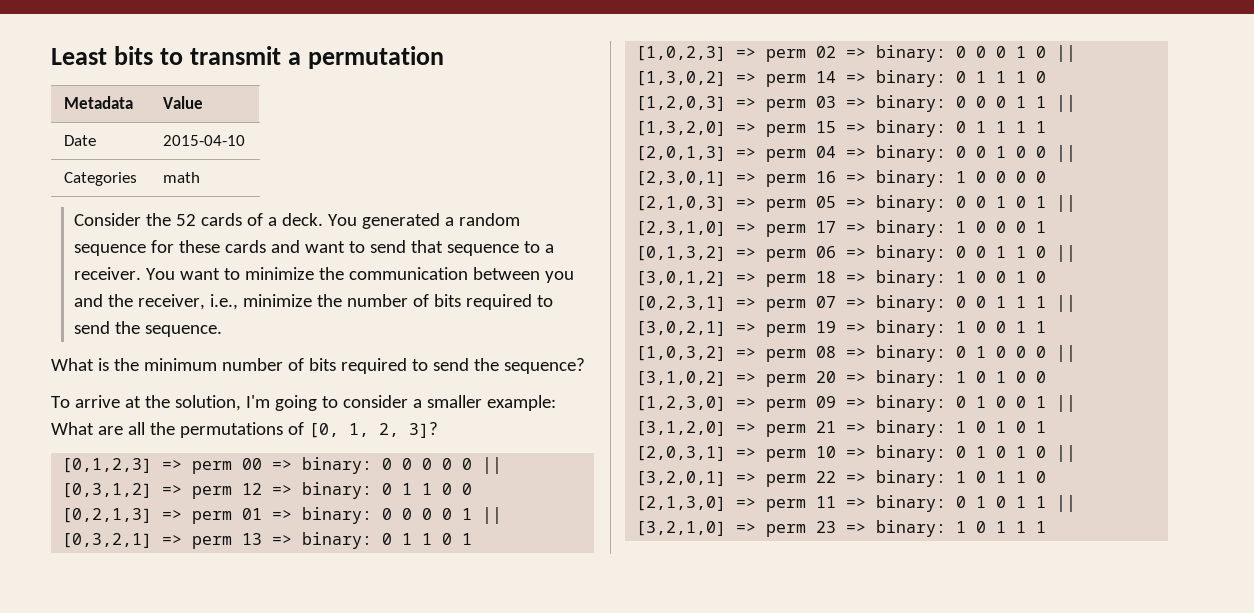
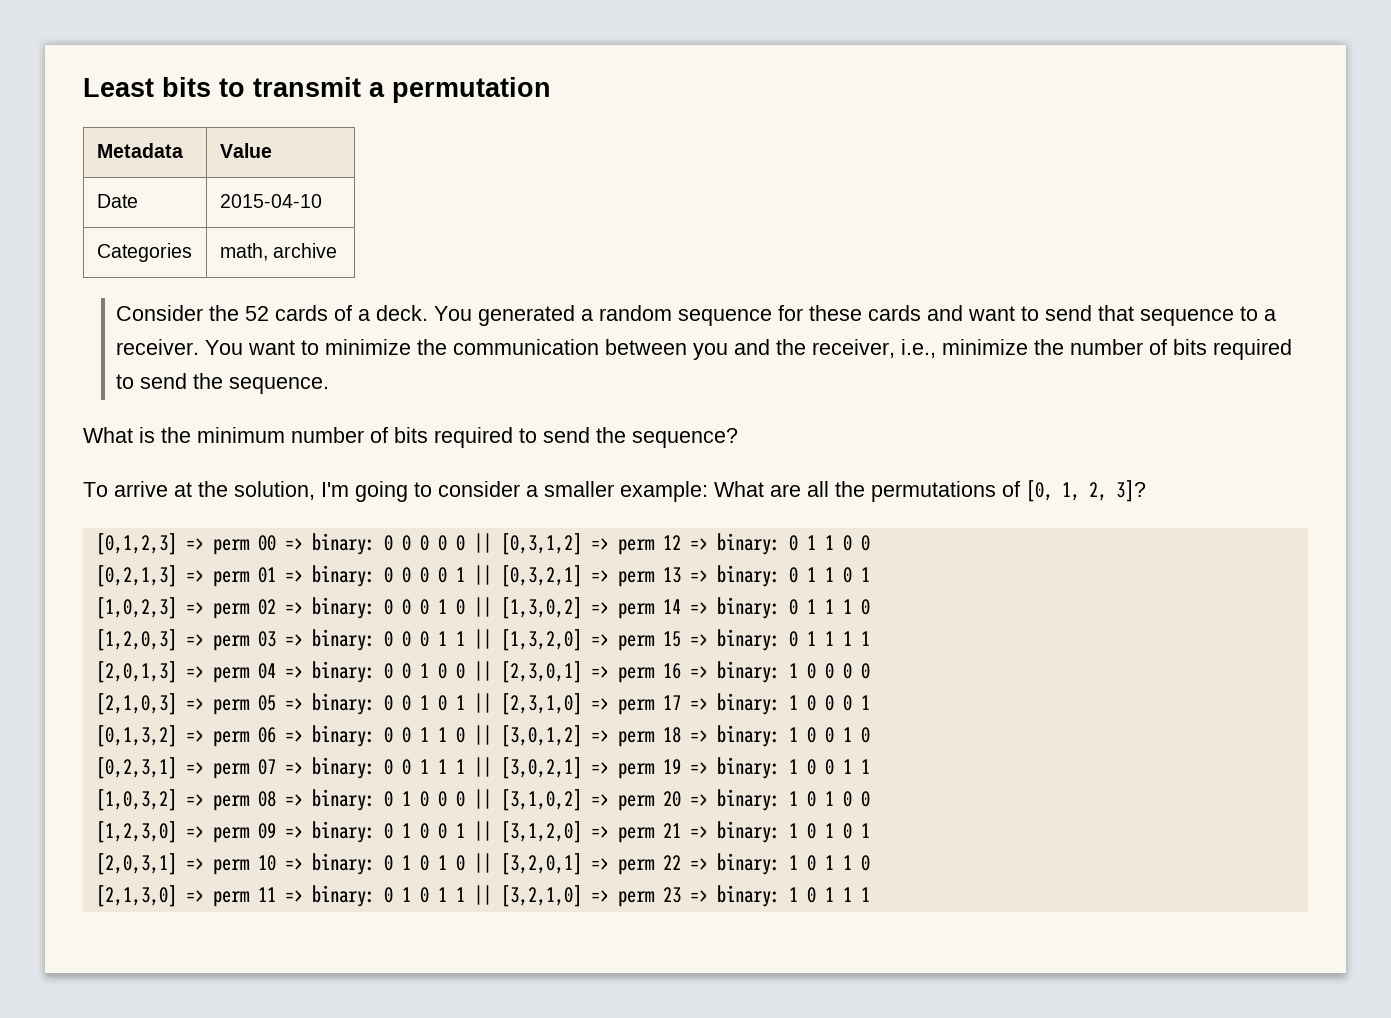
[162,172,200,183] math -> [219,243,338,261] math, archive

